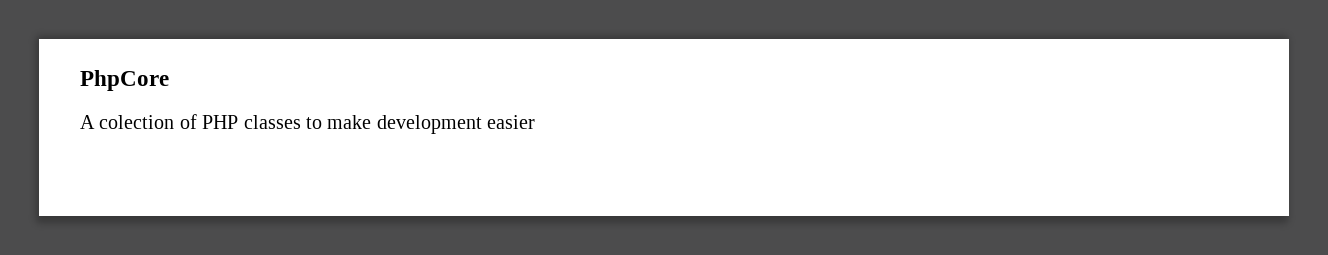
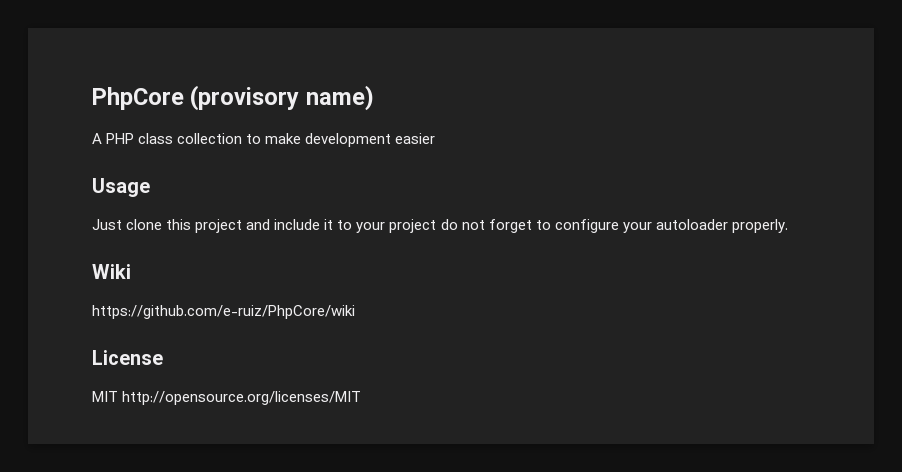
(169, 80) none -> [190,85,374,111] (provisory name)
[99,114,301,129] colection of PHP classes -> [106,133,243,144] PHP class collection
(536, 122) none -> [92,178,150,197] [92,219,788,233] [92,264,131,279] [92,305,355,319] [92,350,163,365] [92,391,362,405] // Usage // Just clone this project and include it to your project do not forget to configure your autoloader properly. // Wiki // https://github.com/e-ruiz/PhpCore/wiki // License // MIT http://opensource.org/licenses/MIT

